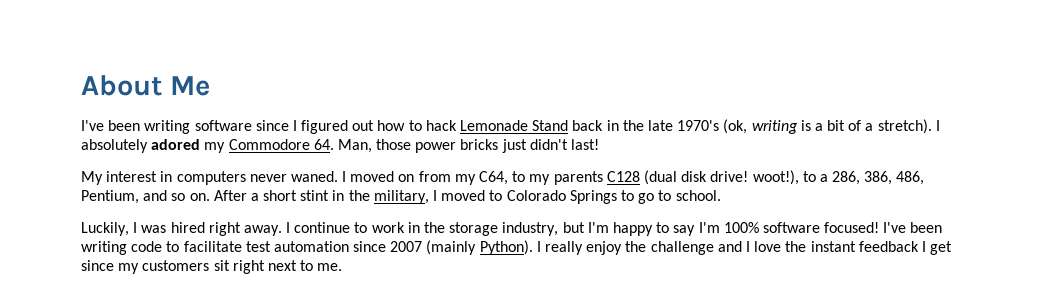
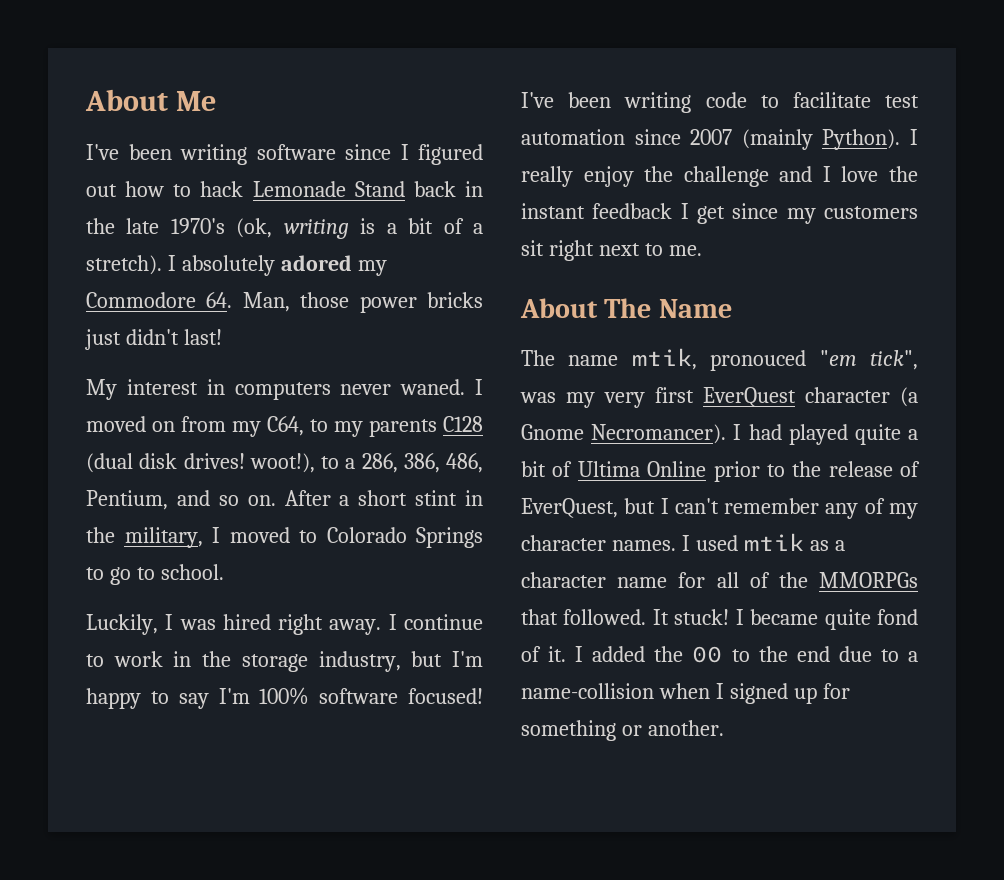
[710,171,749,182] drive! -> [183,453,245,469] drives!
(343, 267) none -> [520,298,732,318] [521,348,918,371] [520,387,918,408] [521,424,918,445] [521,461,920,482] [521,498,918,519] [521,533,845,551] [521,572,918,588] [521,609,919,630] [521,646,919,663] [521,683,850,704] [521,720,724,741] // About The Name // The name mtik, pronouced "em tick", was my very first EverQuest character (a Gnome Necromancer). I had played quite a bit of Ultima Online prior to the release of EverQuest, but I can't remember any of my character names. I used mtik as a character name for all of the MMORPGs that followed. It stuck! I became quite fond of it. I added the 00 to the end due to a name-collision when I signed up for something or another.

